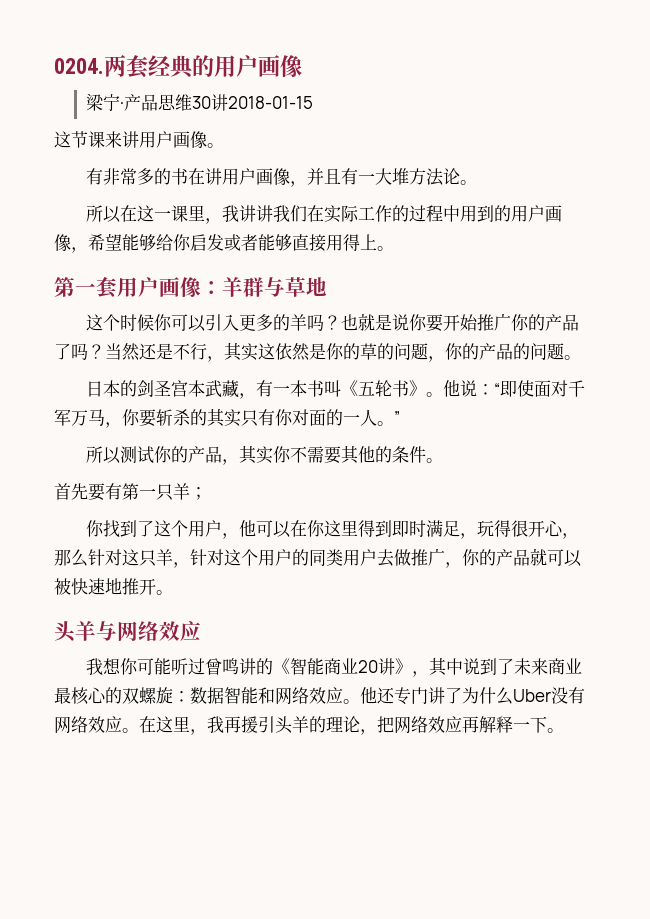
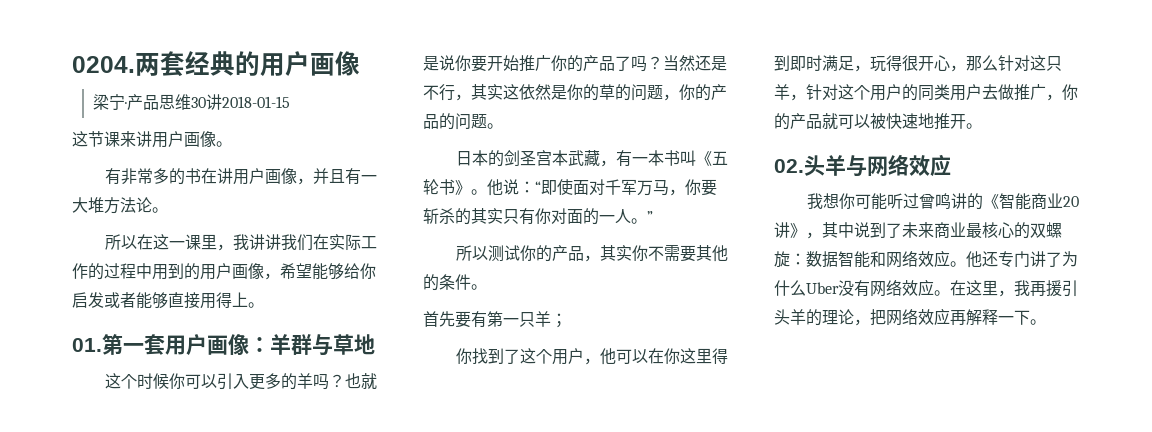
(394, 248) none -> [72,338,102,352] 01.
(173, 592) none -> [774,159,804,173] 02.

